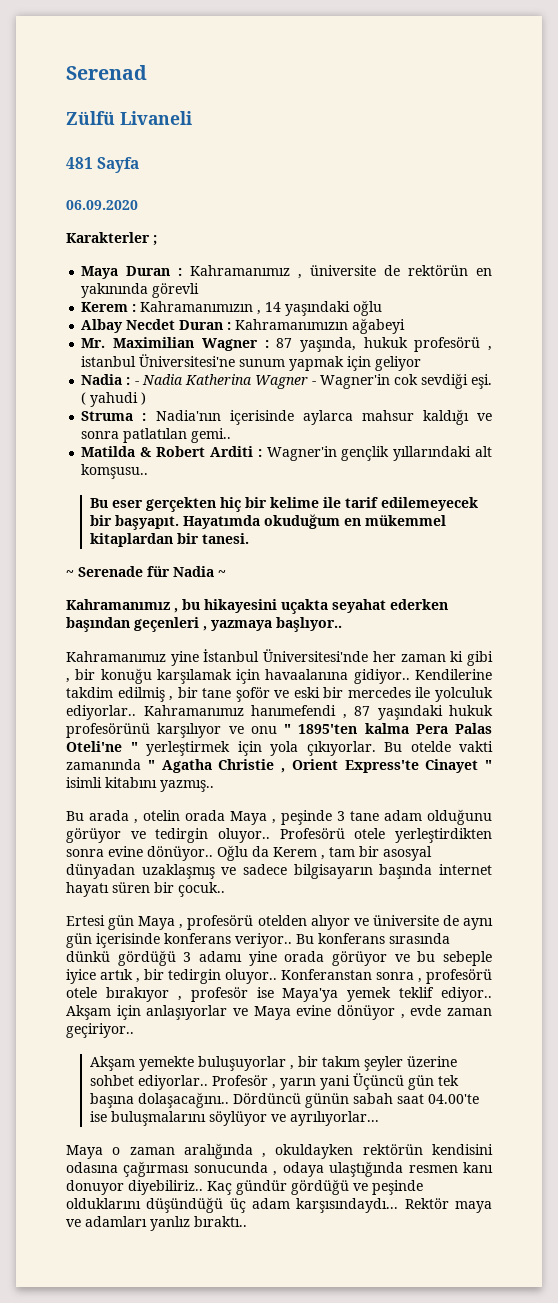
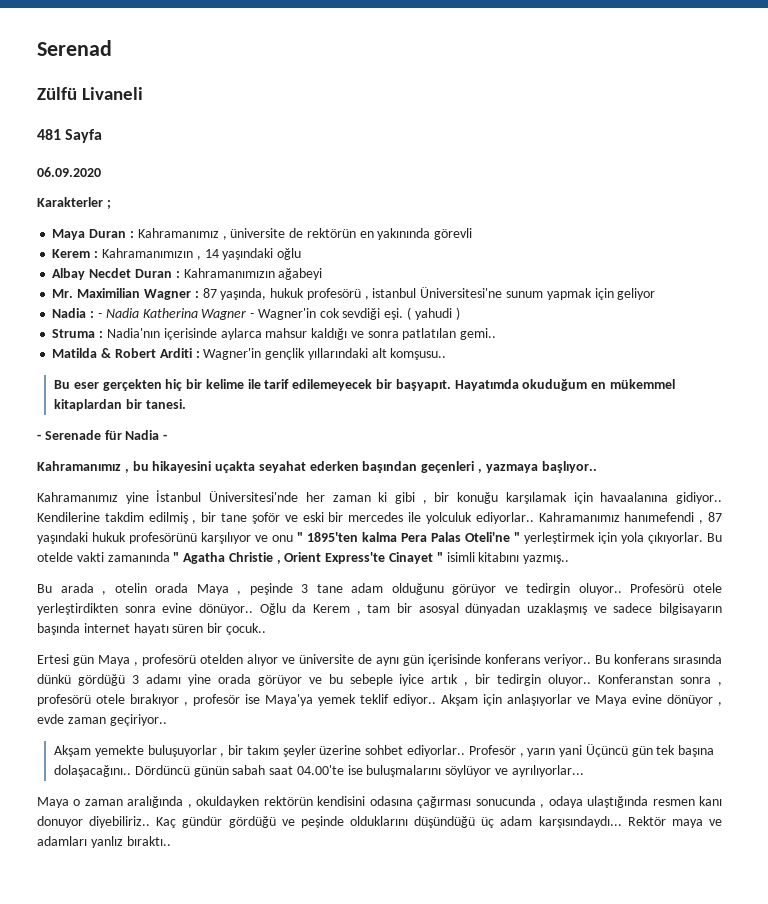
[66,570,74,577] ~ -> [37,434,41,440] -
[218,570,226,577] ~ -> [163,434,168,440] -

